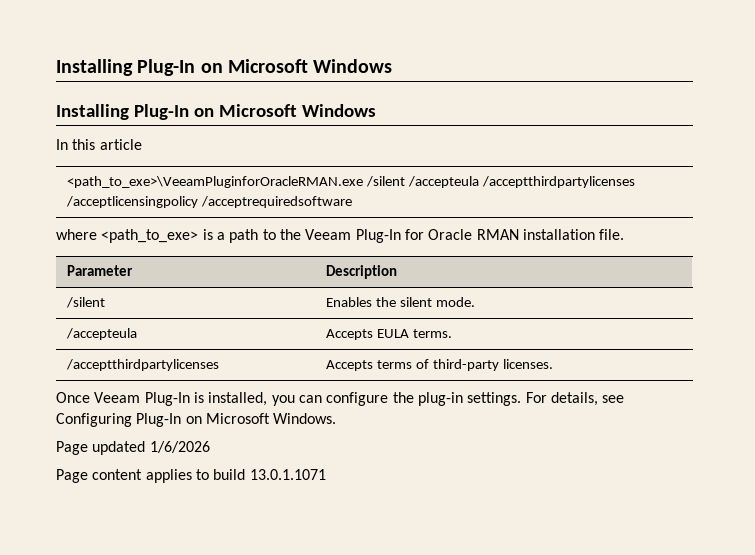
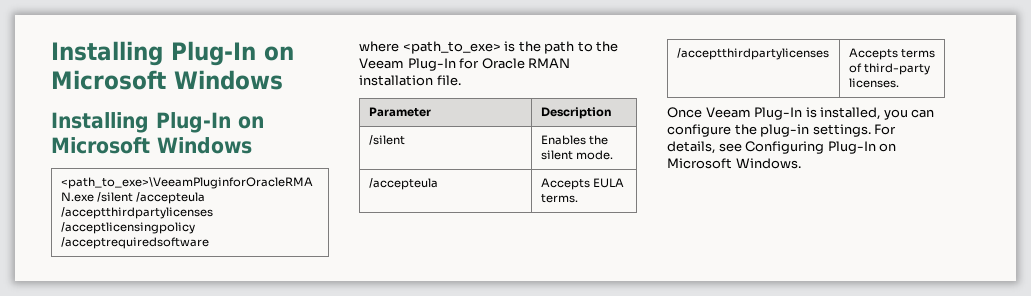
[56,139,142,150] // In this article -> (252, 145) none
[216,232,225,240] a -> [518,41,541,52] the
[56,441,210,455] [56,469,326,483] // Page updated 1/6/2026 // Page content applies to build 13.0.1.1071 -> (801, 163) none

